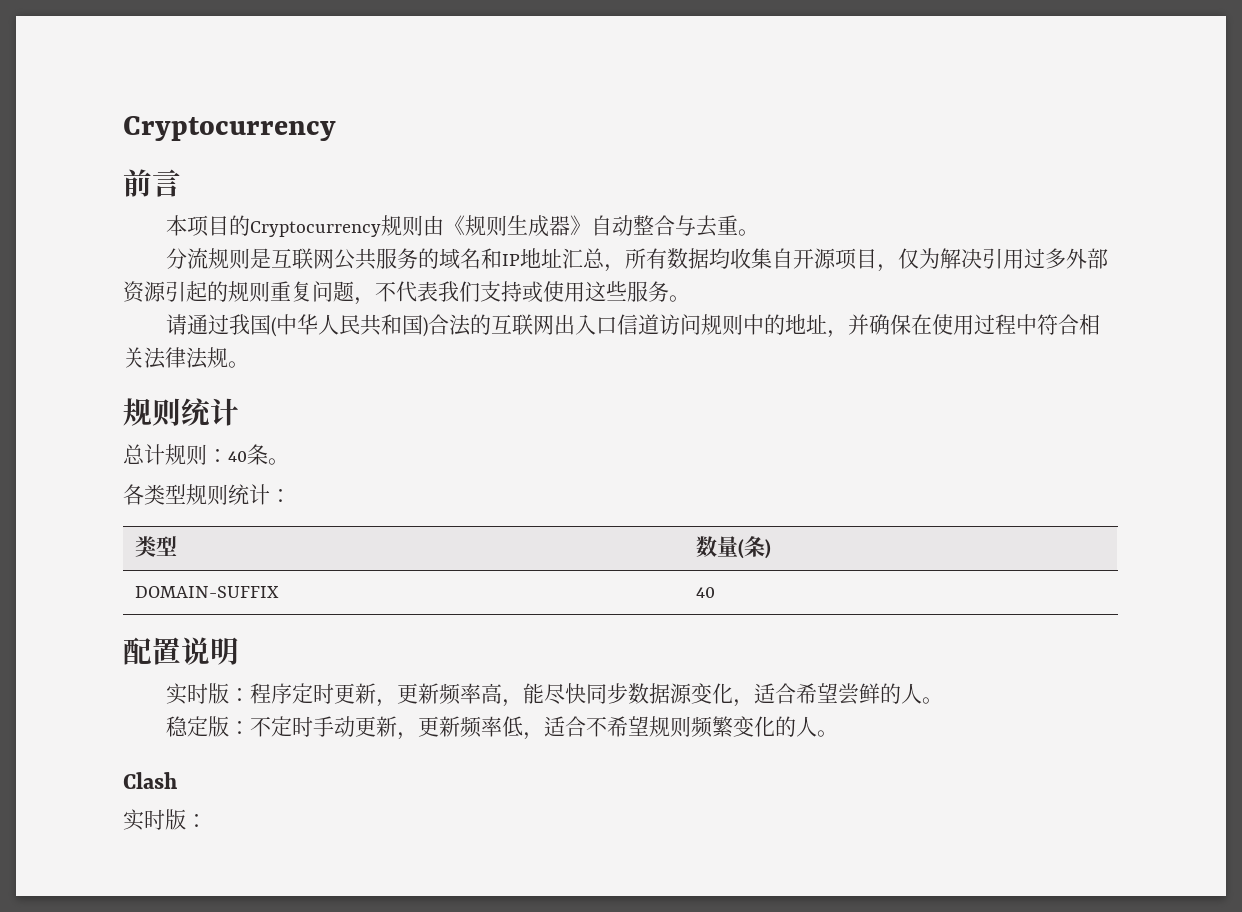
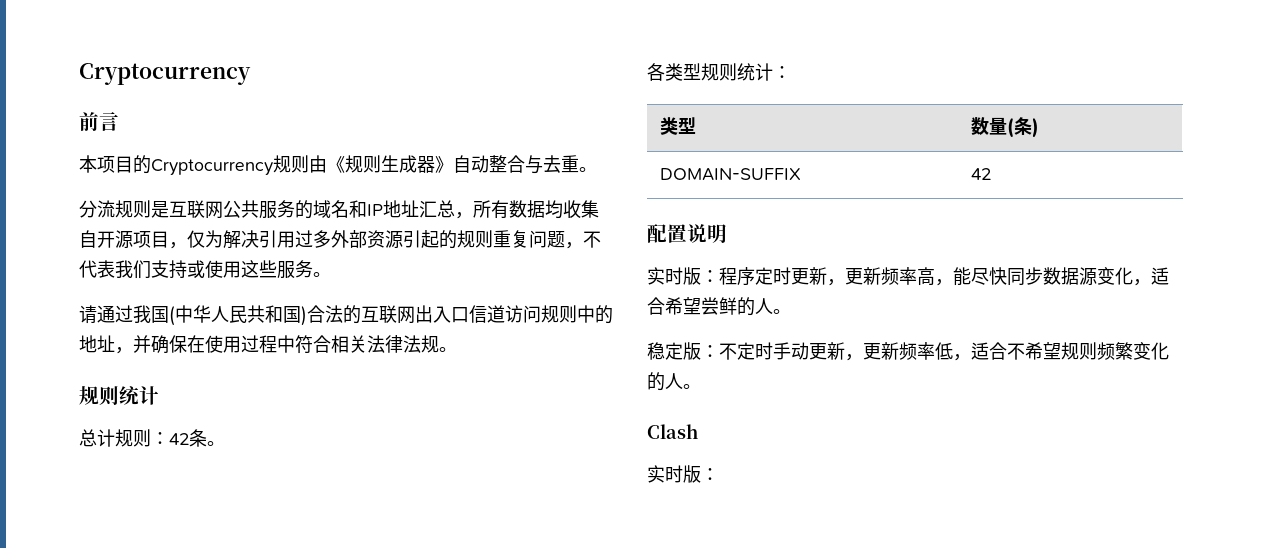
[228,451,247,462] 40 -> [169,433,189,445] 42
[696,587,716,598] 40 -> [971,168,992,180] 42

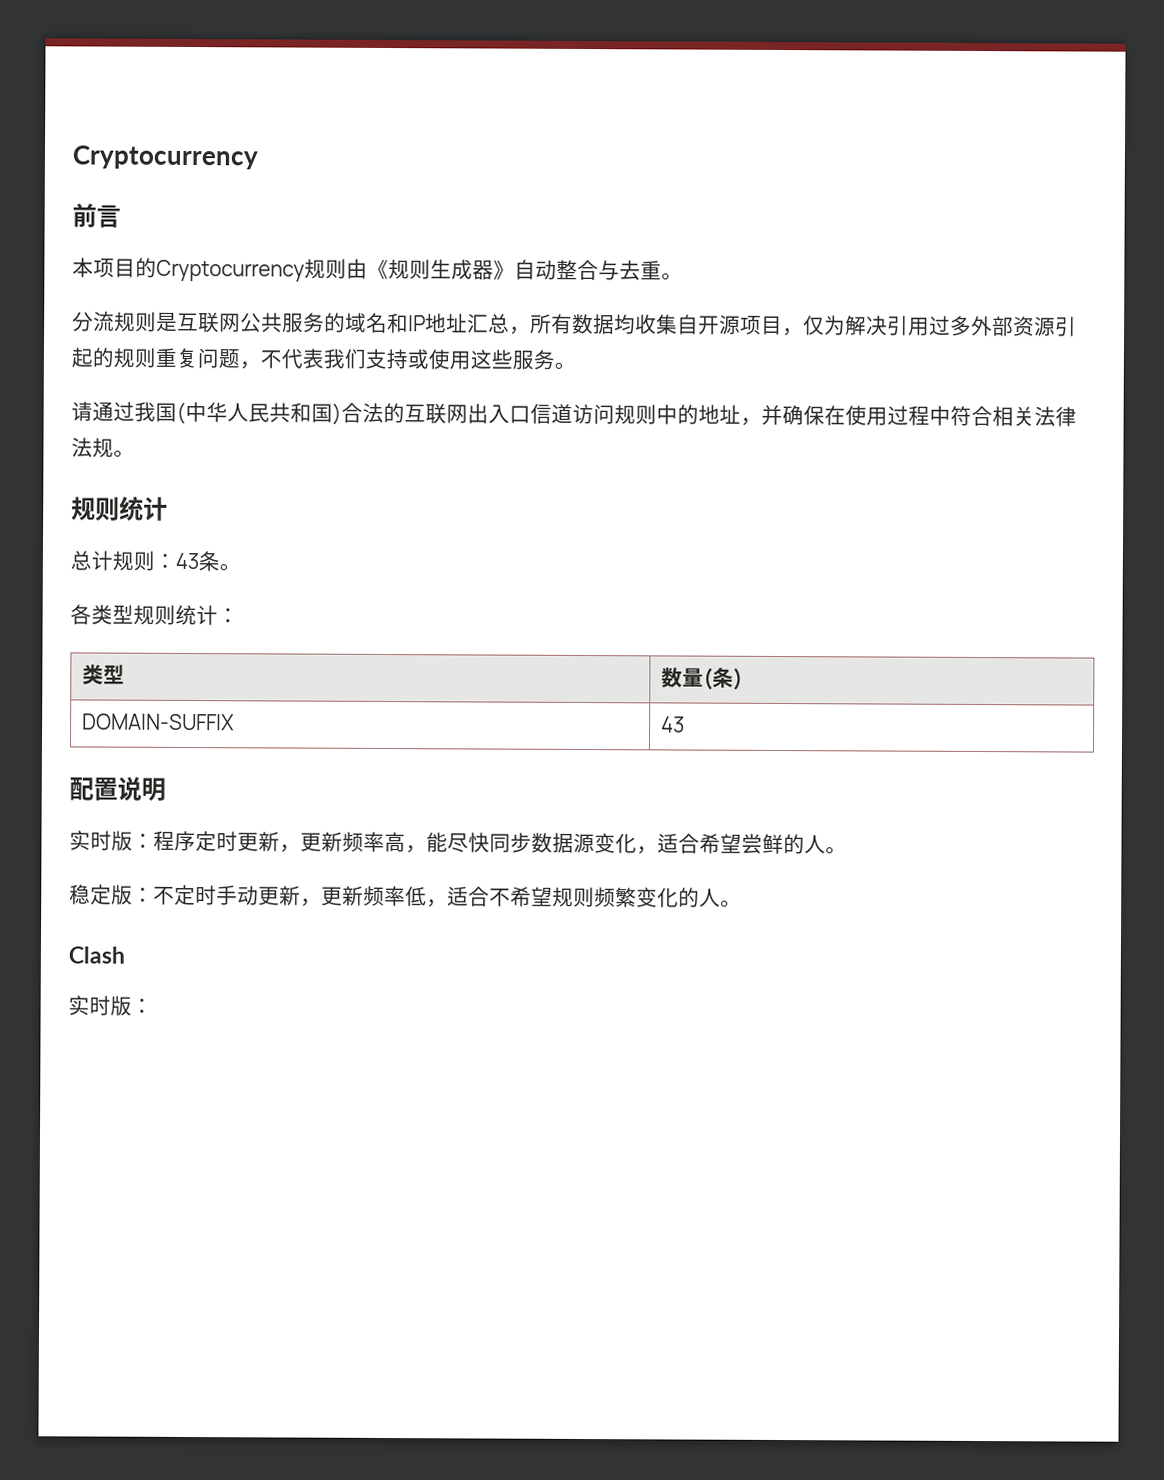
[169,433,189,445] 42 -> [175,552,199,570] 43
[971,168,992,180] 42 -> [661,716,686,733] 43

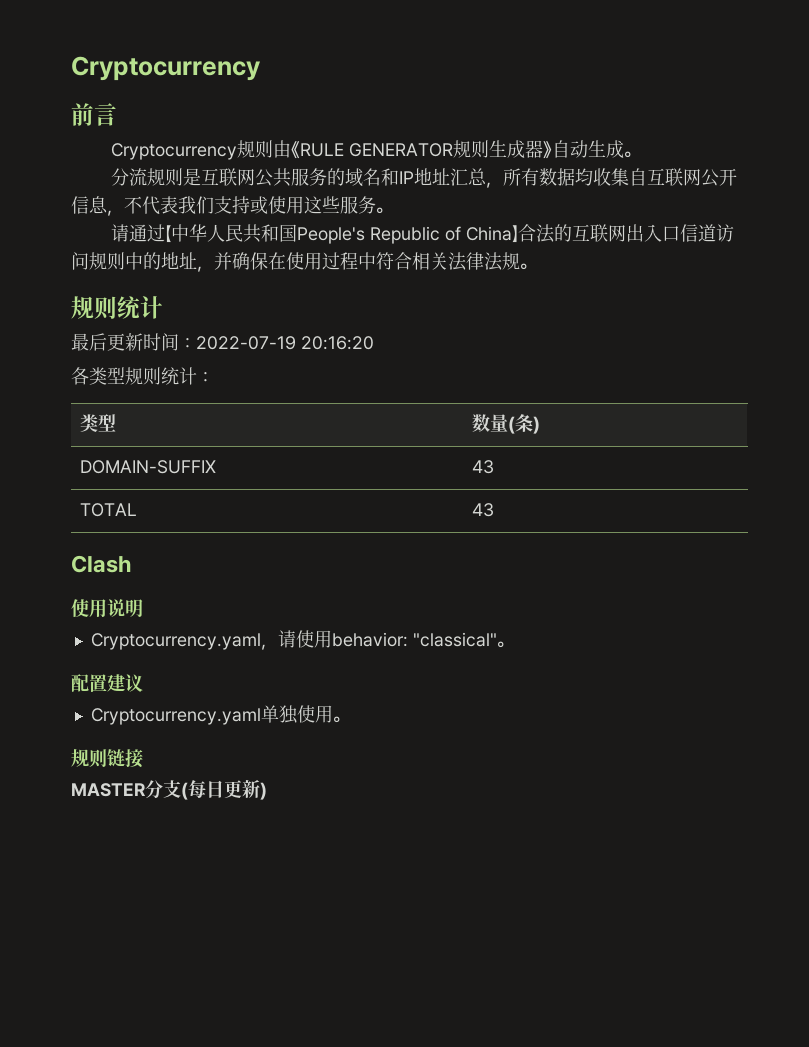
[72,257,157,278] 本项目的 -> (117, 114) none
(389, 269) none -> [299,143,453,157] RULE GENERATOR
[556,259,662,281] 整合与去重 -> [587,140,624,158] 生成
[698,314,1077,337] [71,347,240,369] 开源项目，仅为解决引用过多外部资源引起的规则重复问题 -> [646,168,737,187] [71,196,108,214] 互联网公开信息
[134,401,186,424] 我国( -> [164,225,171,243] 【
[332,402,342,425] ) -> [296,225,518,244] People's Republic of China】
[70,550,241,572] 总计规则：43条。 -> [71,333,374,351] 最后更新时间：2022-07-19 20:16:20
[69,776,166,801] [69,830,847,855] [69,884,742,908] [68,946,125,964] [68,995,153,1016] // 配置说明 // 实时版：程序定时更新，更新频率高，能尽快同步数据源变化，适合希望尝鲜的人。 // 稳定版：不定时手动更新，更新频率低，适合不希望规则频繁变化的人。 // Clash // 实时版： -> [79,503,137,517] [471,503,494,517] [71,555,131,573] [71,599,143,618] [90,630,514,650] [71,674,143,692] [90,705,350,725] [71,749,143,768] [71,780,267,800] // TOTAL | 43 // Clash // 使用说明 // Cryptocurrency.yaml，请使用behavior: "classical"。 // 配置建议 // Cryptocurrency.yaml单独使用。 // 规则链接 // MASTER分支(每日更新)

